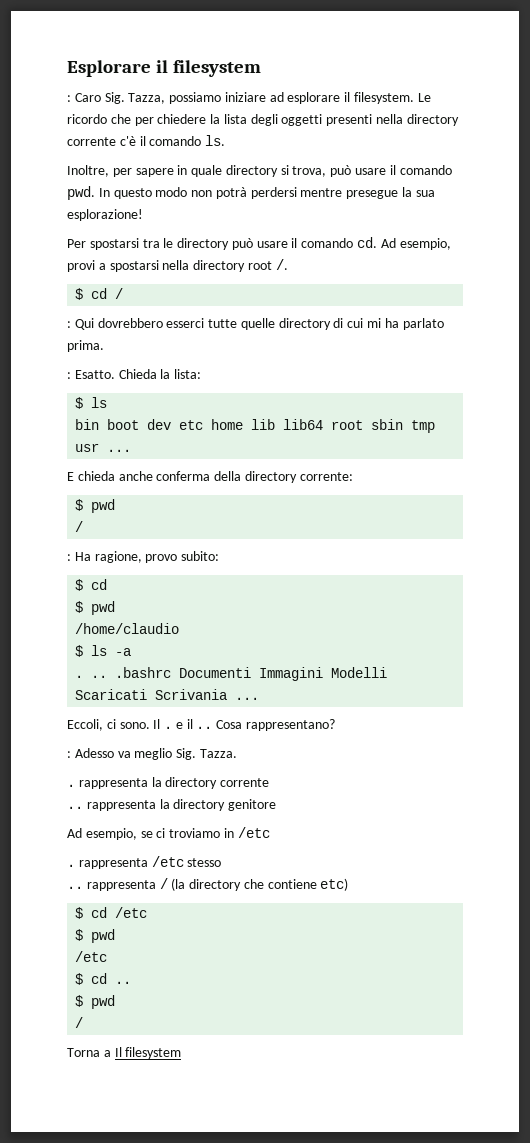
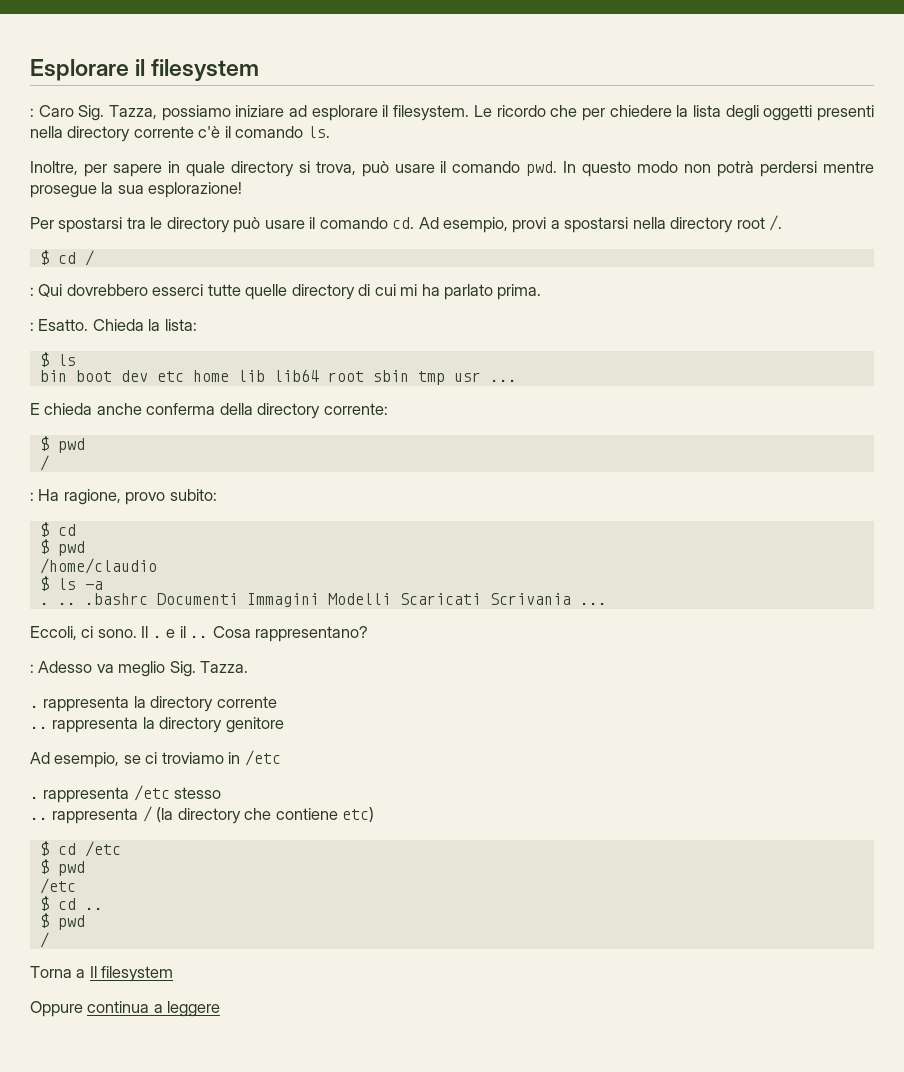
[346,190,399,199] presegue -> [30,185,97,198] prosegue
(182, 1053) none -> [30,1001,221,1017] // Oppure continua a leggere

